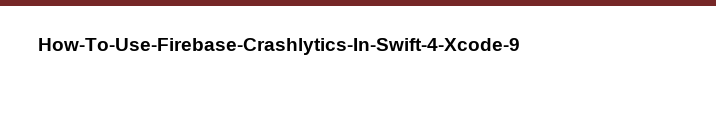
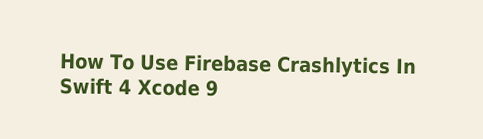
[38,38,520,55] How-To-Use-Firebase-Crashlytics-In-Swift-4-Xcode-9 -> [59,53,417,79] [59,77,219,97] How To Use Firebase Crashlytics In Swift 4 Xcode 9

